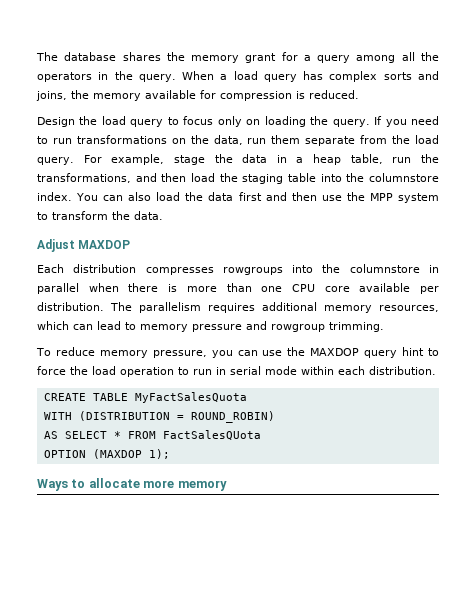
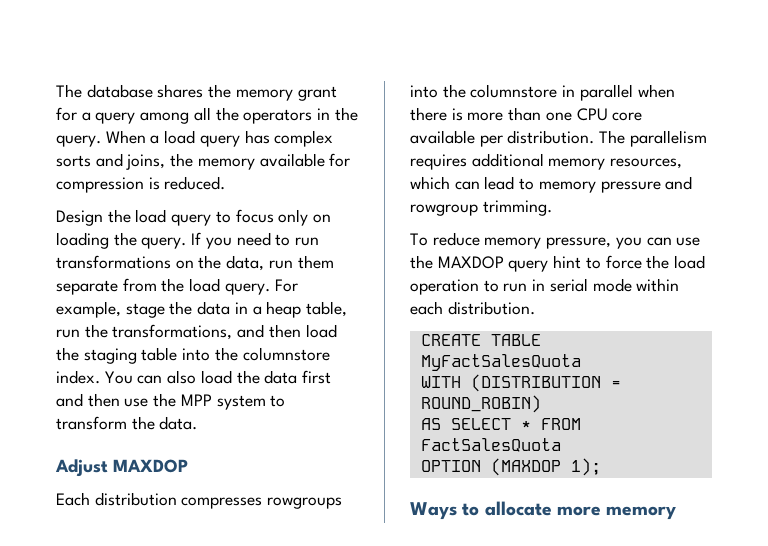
[162,430,261,440] FactSalesQUota -> [420,438,561,452] FactSalesQuota

